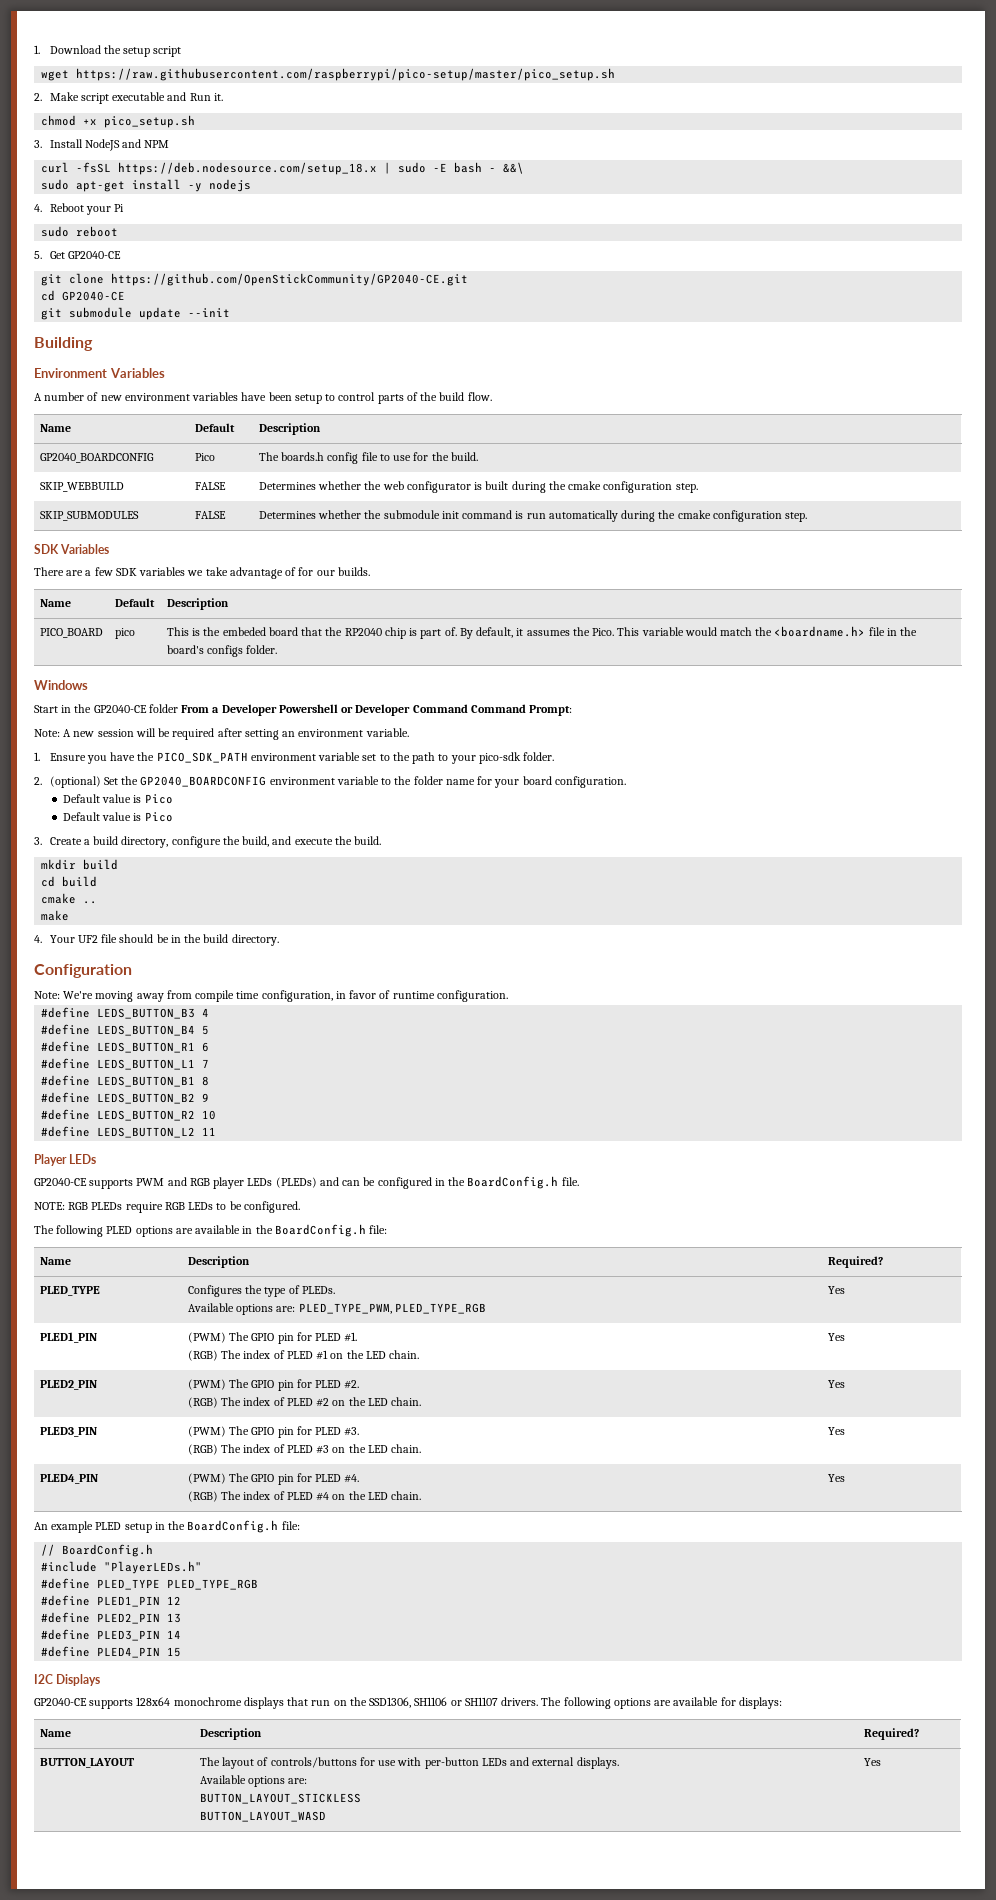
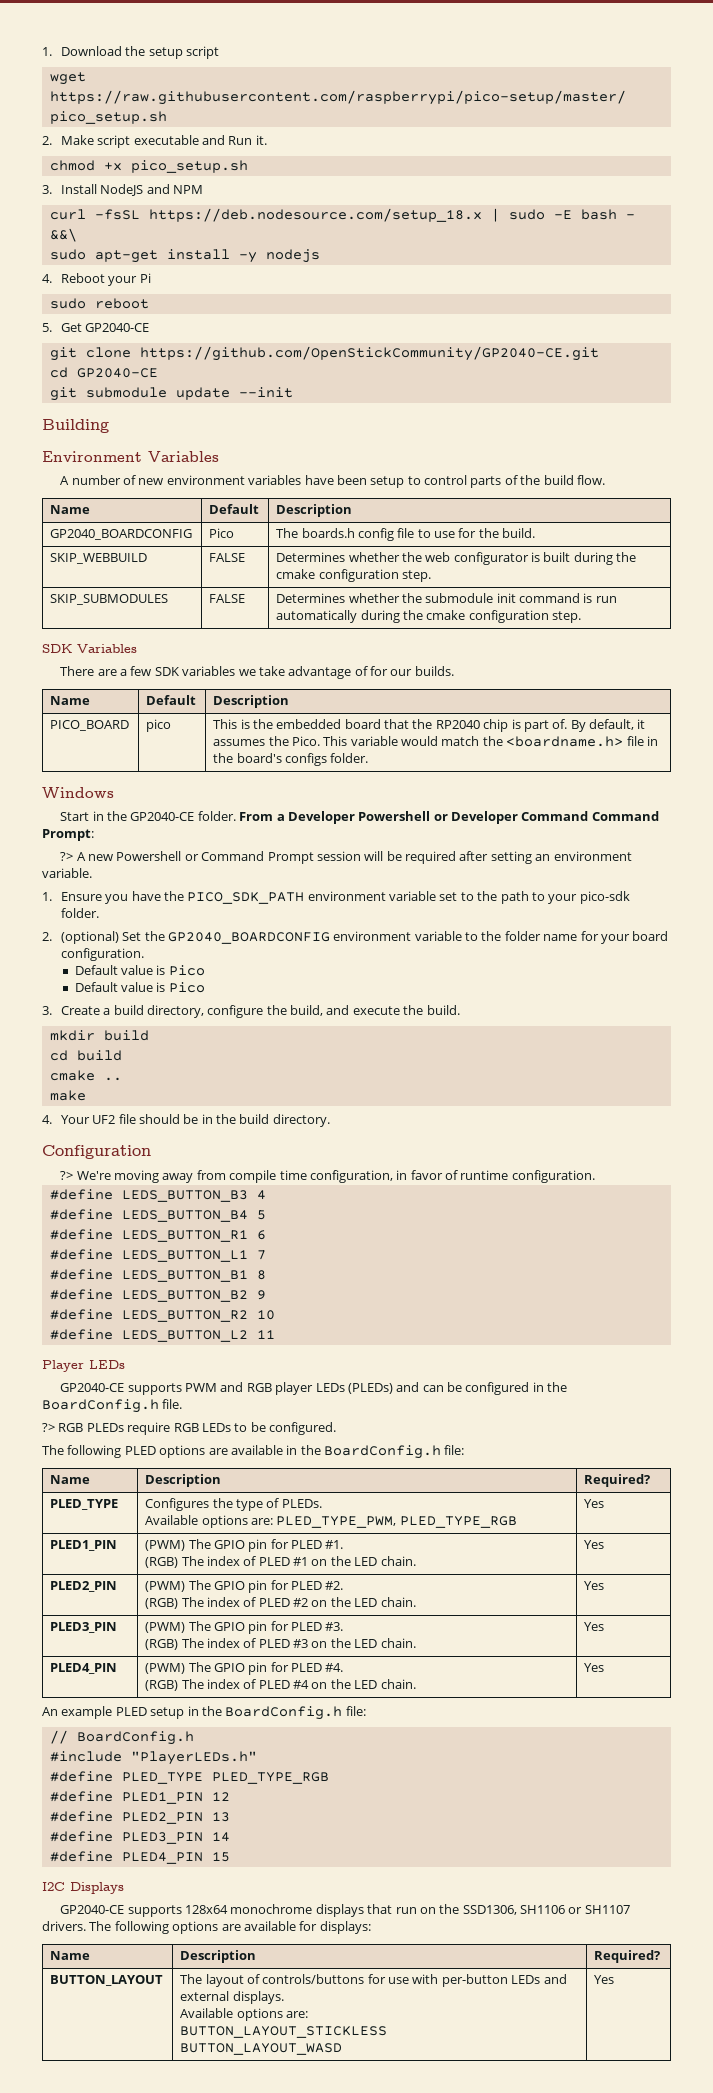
[222,627,266,636] embeded -> [276,719,342,729] embedded
[148,704,178,713] folder -> [197,811,236,821] folder.
[34,729,60,737] Note: -> [60,852,74,861] ?>
(95, 734) none -> [116,851,314,864] Powershell or Command Prompt
[34,991,60,999] Note: -> [60,1171,74,1180] ?>
[34,1202,65,1210] NOTE: -> [42,1423,55,1432] ?>

